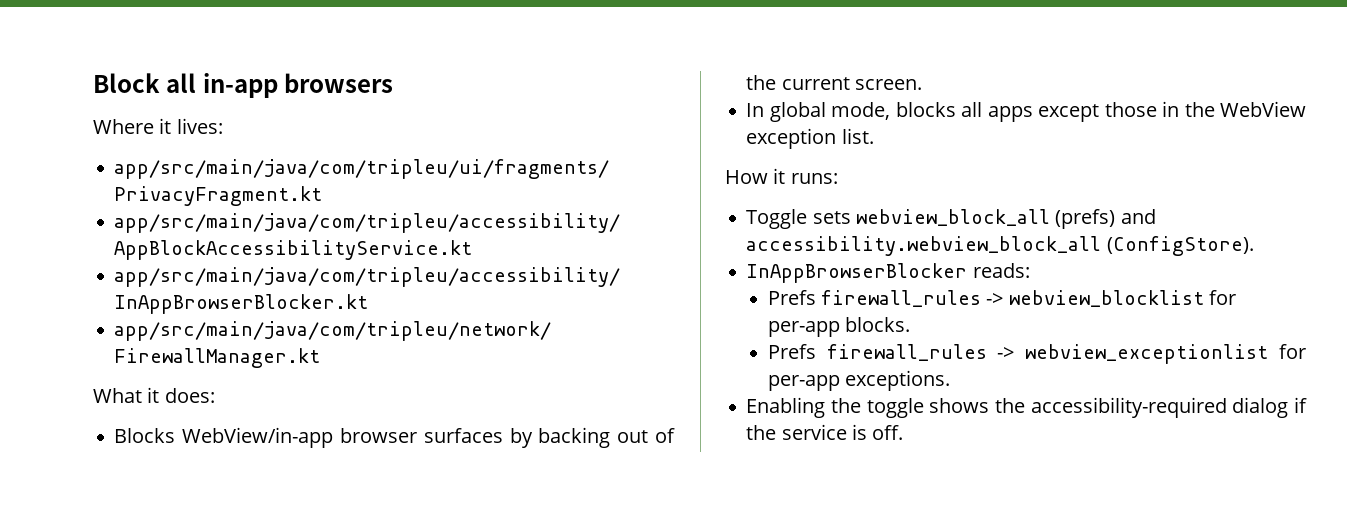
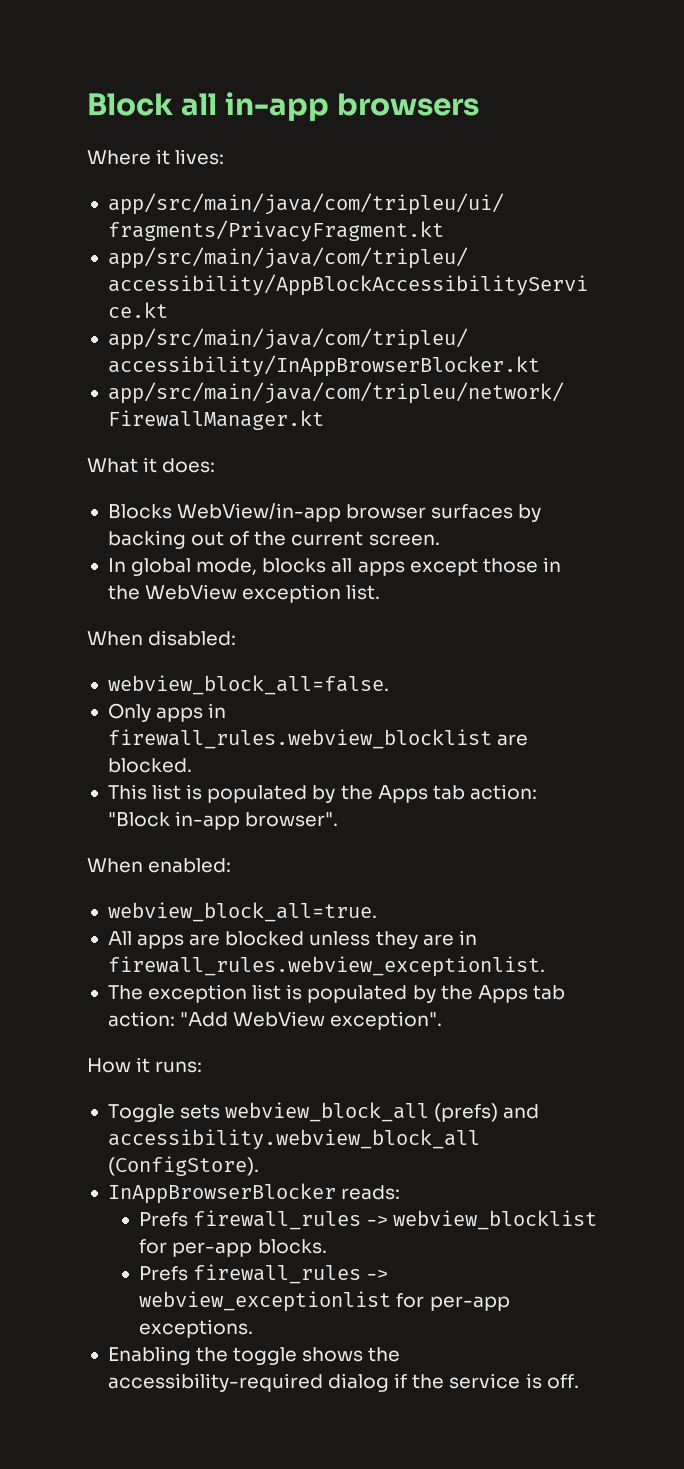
(874, 136) none -> [87,630,237,646] [107,675,389,695] [107,703,227,722] [107,729,529,749] [107,758,192,773] [107,784,537,803] [107,811,339,830] [87,858,232,873] [107,902,377,922] [107,930,477,949] [107,956,545,977] [107,984,565,1003] [107,1011,443,1030] // When disabled: // webview_block_all=false. // Only apps in firewall_rules.webview_blocklist are blocked. // This list is populated by the Apps tab action: "Block in-app browser". // When enabled: // webview_block_all=true. // All apps are blocked unless they are in firewall_rules.webview_exceptionlist. // The exception list is populated by the Apps tab action: "Add WebView exception".

